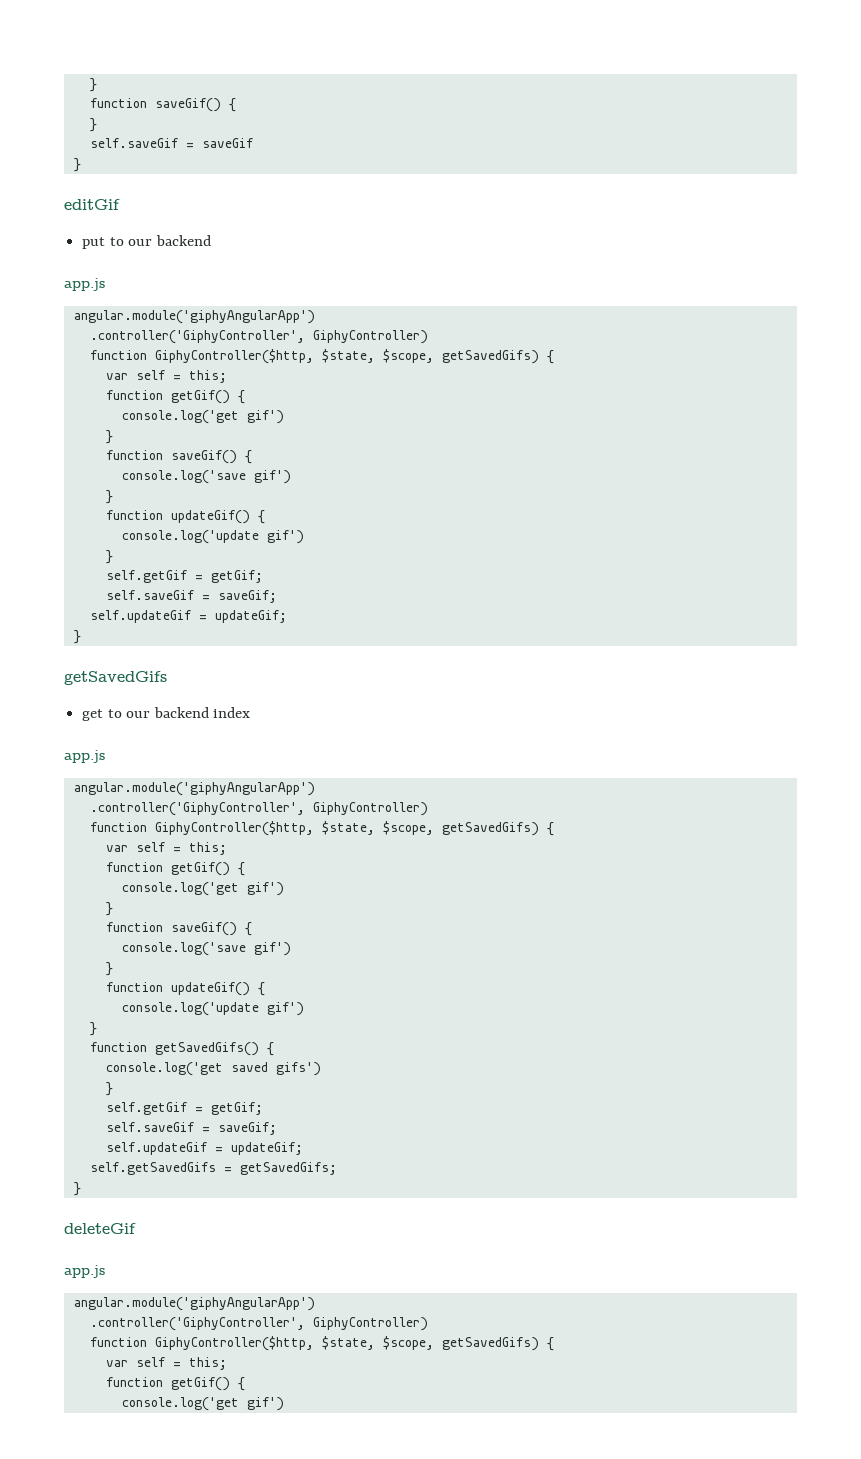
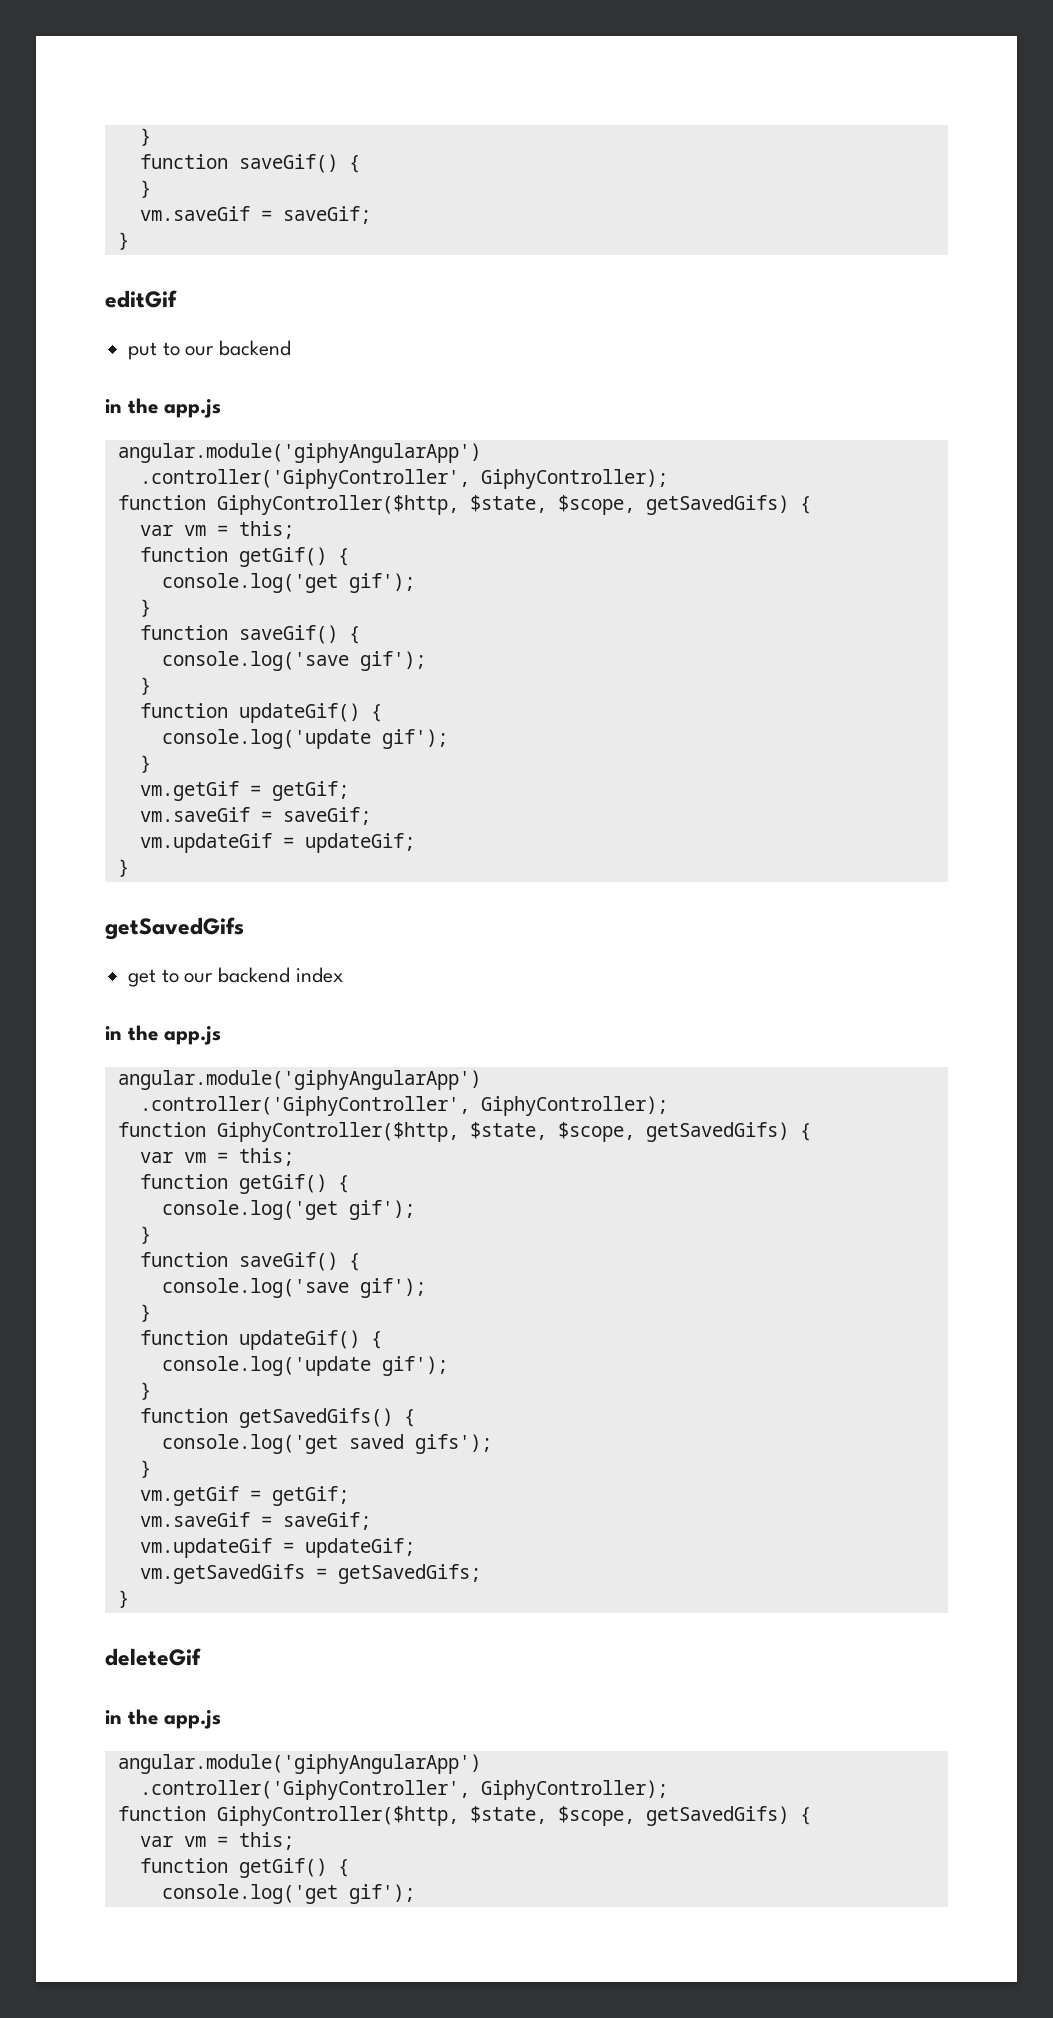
[89,138,253,148] self.saveGif = saveGif -> [139,206,371,224] vm.saveGif = saveGif;
[64,278,105,291] [73,310,315,324] [89,330,428,344] [89,349,554,364] [105,370,227,383] [105,390,245,404] [121,410,284,424] [105,430,113,444] [105,450,252,464] [121,470,291,484] [105,490,113,504] [105,510,265,524] [121,530,304,544] [105,550,113,564] [105,570,263,583] [105,590,277,603] [89,610,191,623] app.js // angular.module('giphyAngularApp') // .controller('GiphyController', GiphyController) // function GiphyController($http, $state, $scope, getSavedGifs) { // var self = this; // function getGif() { // console.log('get gif') // } // function saveGif() { // console.log('save gif') // } // function updateGif() { // console.log('update gif') // } // self.getGif = getGif; // self.saveGif = saveGif; // self.updateGif -> [105,398,221,418] [117,443,481,463] [139,469,668,489] [117,495,811,515] [139,521,294,539] [139,547,349,567] [161,573,415,593] [139,599,151,617] [139,625,360,644] [161,651,426,671] [139,677,151,695] [139,703,382,723] [161,729,448,749] [139,755,151,773] [139,781,349,801] [139,807,371,825] [139,833,272,853] in the app.js // angular.module('giphyAngularApp') // .controller('GiphyController', GiphyController); // function GiphyController($http, $state, $scope, getSavedGifs) { // var vm = this; // function getGif() { // console.log('get gif'); // } // function saveGif() { // console.log('save gif'); // } // function updateGif() { // console.log('update gif'); // } // vm.getGif = getGif; // vm.saveGif = saveGif; // vm.updateGif
[64,750,105,763] [73,782,315,796] [89,802,428,816] [89,821,554,836] [105,842,227,855] [105,862,245,876] [121,882,284,896] [105,902,113,916] [105,922,252,936] [121,942,291,956] [105,962,113,976] [105,982,265,996] [121,1002,304,1016] app.js // angular.module('giphyAngularApp') // .controller('GiphyController', GiphyController) // function GiphyController($http, $state, $scope, getSavedGifs) { // var self = this; // function getGif() { // console.log('get gif') // } // function saveGif() { // console.log('save gif') // } // function updateGif() { // console.log('update gif') -> [105,1025,221,1045] [117,1070,481,1090] [139,1096,668,1116] [117,1122,811,1142] [139,1148,294,1166] [139,1174,349,1194] [161,1200,415,1220] [139,1226,151,1244] [139,1252,360,1271] [161,1278,426,1298] [139,1304,151,1322] [139,1330,382,1350] [161,1356,448,1376] in the app.js // angular.module('giphyAngularApp') // .controller('GiphyController', GiphyController); // function GiphyController($http, $state, $scope, getSavedGifs) { // var vm = this; // function getGif() { // console.log('get gif'); // } // function saveGif() { // console.log('save gif'); // } // function updateGif() { // console.log('update gif');
[275,1062,321,1076] [105,1082,113,1096] [105,1102,263,1115] [105,1122,277,1135] [105,1142,303,1155] [89,1162,216,1175] gifs') // } // self.getGif = getGif; // self.saveGif = saveGif; // self.updateGif = updateGif; // self.getSavedGifs -> [414,1434,492,1454] [139,1460,151,1478] [139,1486,349,1506] [139,1512,371,1530] [139,1538,415,1558] [139,1564,305,1584] gifs'); // } // vm.getGif = getGif; // vm.saveGif = saveGif; // vm.updateGif = updateGif; // vm.getSavedGifs
[64,1265,105,1278] [73,1297,315,1311] [89,1317,428,1331] [89,1336,554,1351] [105,1357,227,1370] [105,1377,245,1391] [121,1397,284,1411] app.js // angular.module('giphyAngularApp') // .controller('GiphyController', GiphyController) // function GiphyController($http, $state, $scope, getSavedGifs) { // var self = this; // function getGif() { // console.log('get gif') -> [105,1709,221,1729] [117,1754,481,1774] [139,1780,668,1800] [117,1806,811,1826] [139,1832,294,1850] [139,1858,349,1878] [161,1884,415,1904] in the app.js // angular.module('giphyAngularApp') // .controller('GiphyController', GiphyController); // function GiphyController($http, $state, $scope, getSavedGifs) { // var vm = this; // function getGif() { // console.log('get gif');

